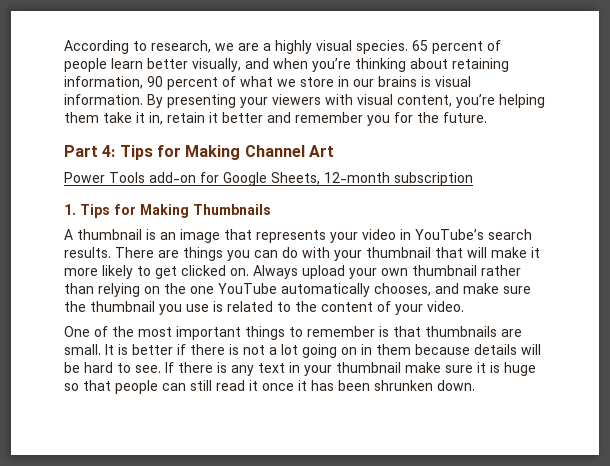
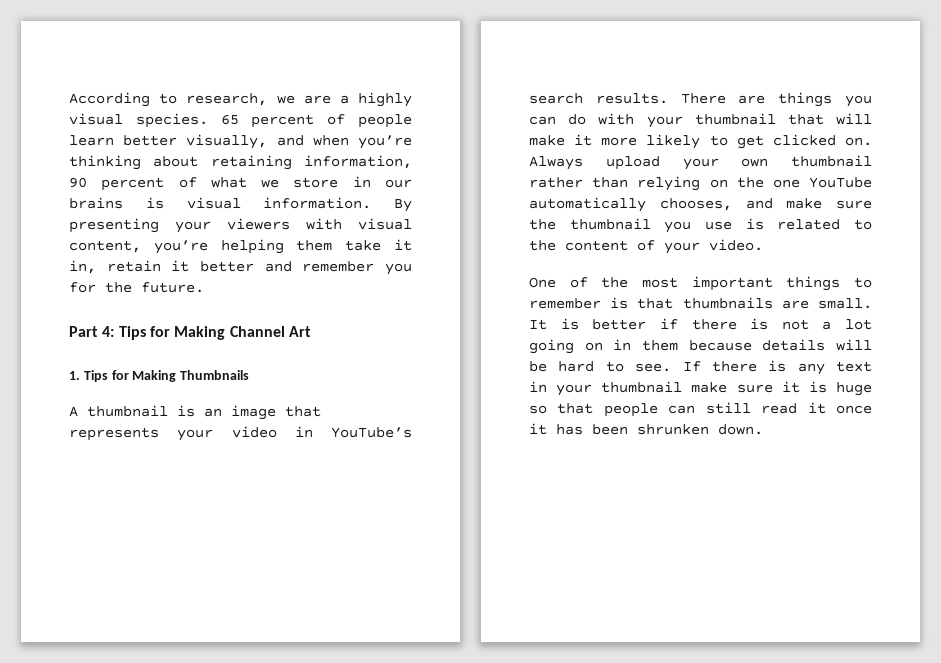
[64,172,473,186] // Power Tools add-on for Google Sheets, 12-month subscription -> (311, 331) none

